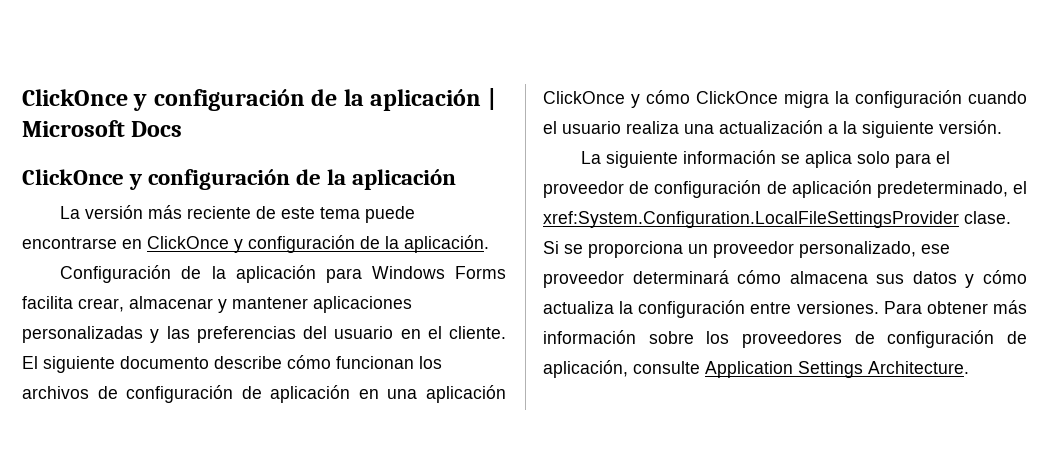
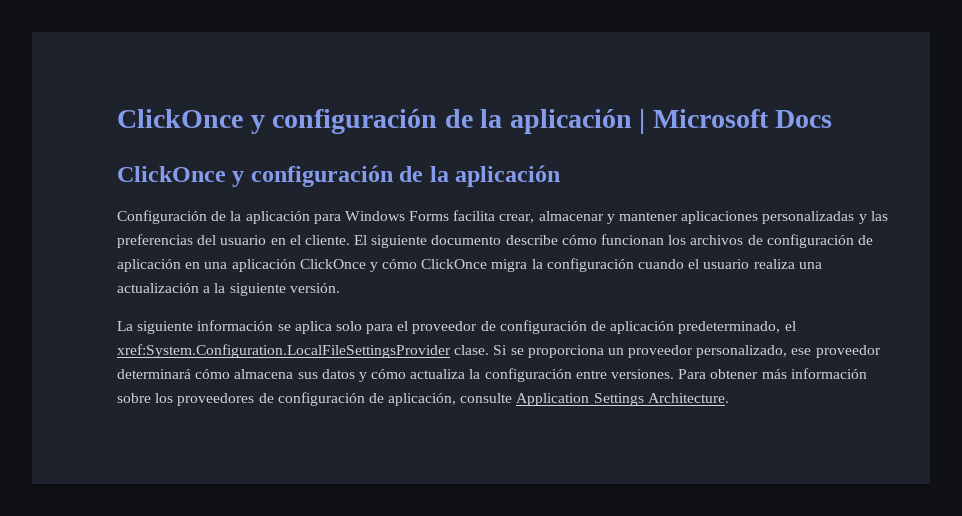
[60,205,416,223] [22,235,489,253] // La versión más reciente de este tema puede encontrarse en ClickOnce y configuración de la aplicación. -> (561, 176) none

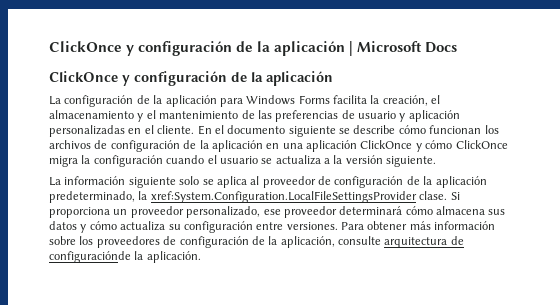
[117,210,207,224] Configuración -> [49,95,134,107] La configuración
[499,211,888,224] [117,234,502,248] crear, almacenar y mantener aplicaciones personalizadas y las preferencias del usuario en el cliente. El siguiente documento -> [370,95,441,106] [49,110,460,122] [49,125,350,137] la creación, el almacenamiento y el mantenimiento de las preferencias de usuario y aplicación personalizadas en el cliente. En el documento siguiente se
(873, 240) none -> [199,140,209,149] la
[753,259,822,269] [117,283,340,296] [117,320,409,334] realiza una actualización a la siguiente versión. // La siguiente información se aplica solo para el -> [261,155,437,167] [49,176,260,188] se actualiza a la versión siguiente. // La información siguiente solo se aplica al
(607, 326) none -> [423,176,433,185] la
[784,321,796,331] el -> [138,191,148,200] la
[510,348,524,355] se -> (460, 196) none
[469,369,481,379] la -> [168,224,181,230] su
(384, 398) none -> [268,236,278,245] la
[516,393,729,406] Application Settings Architecture. -> [384,236,464,248] [49,251,201,263] arquitectura de configuraciónde la aplicación.

